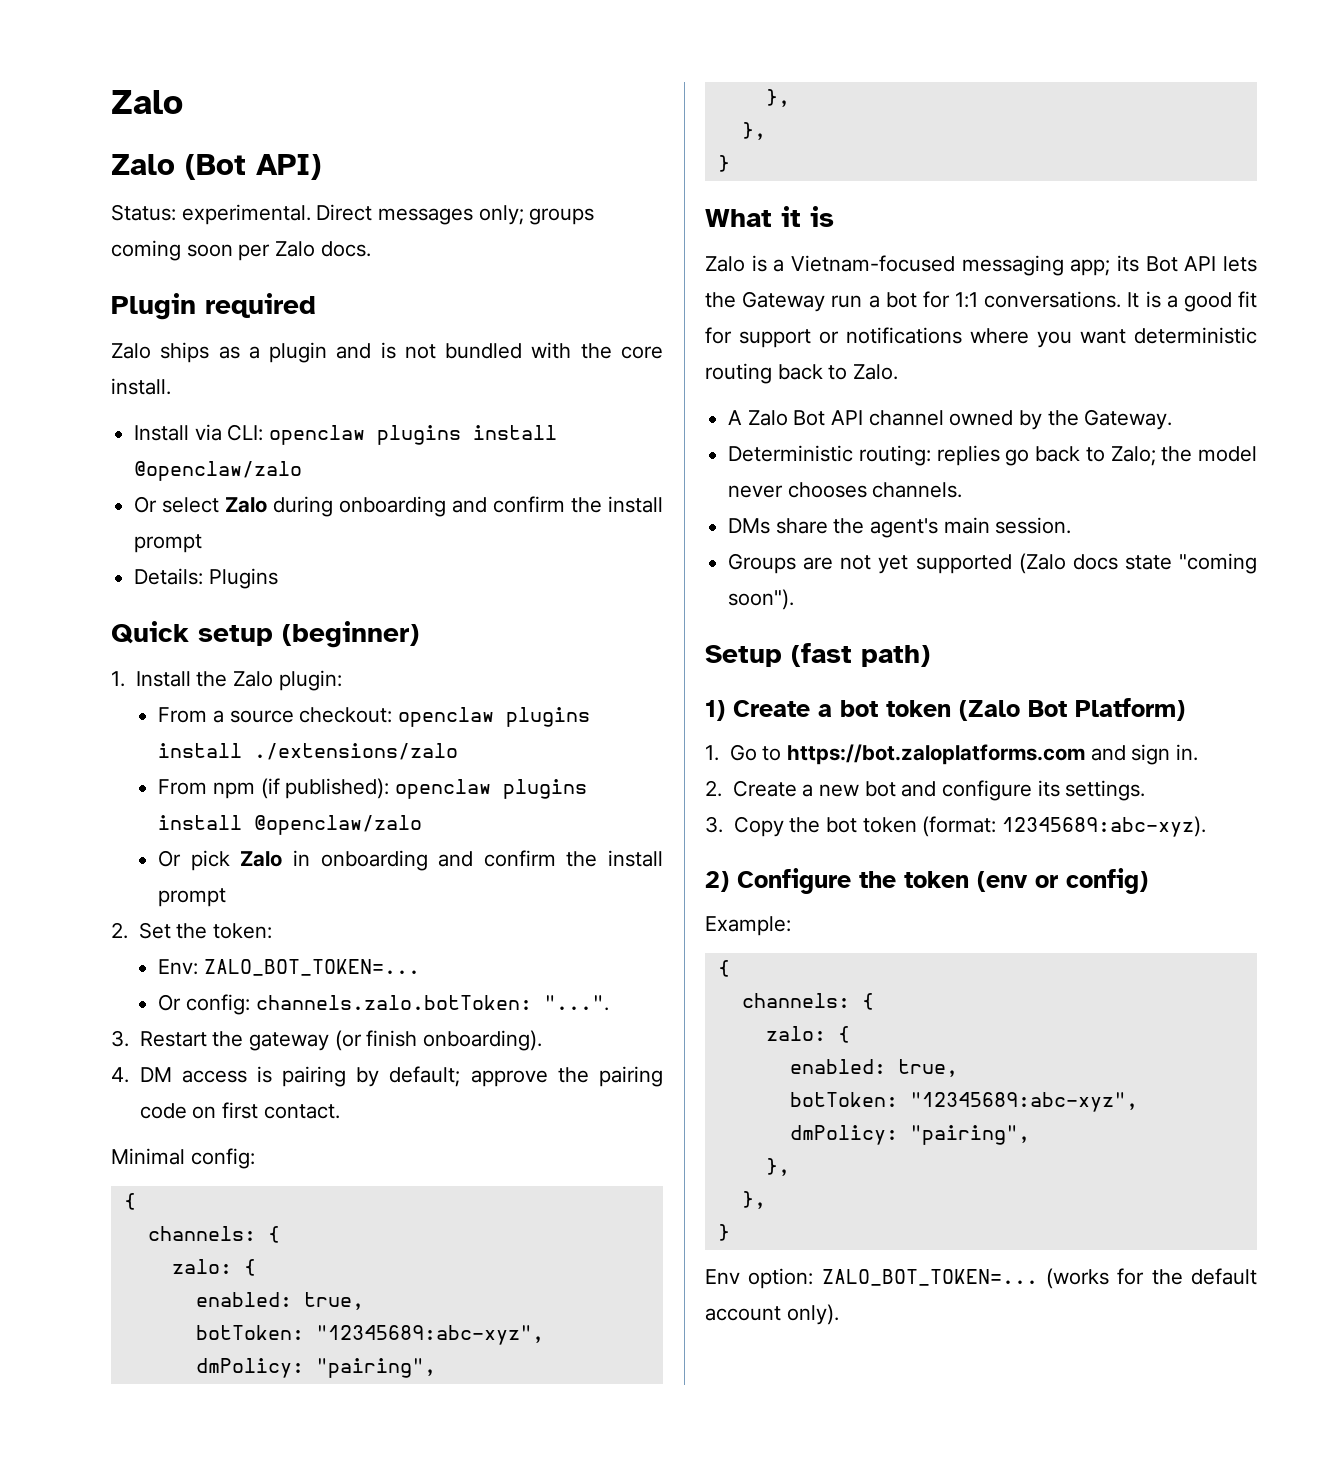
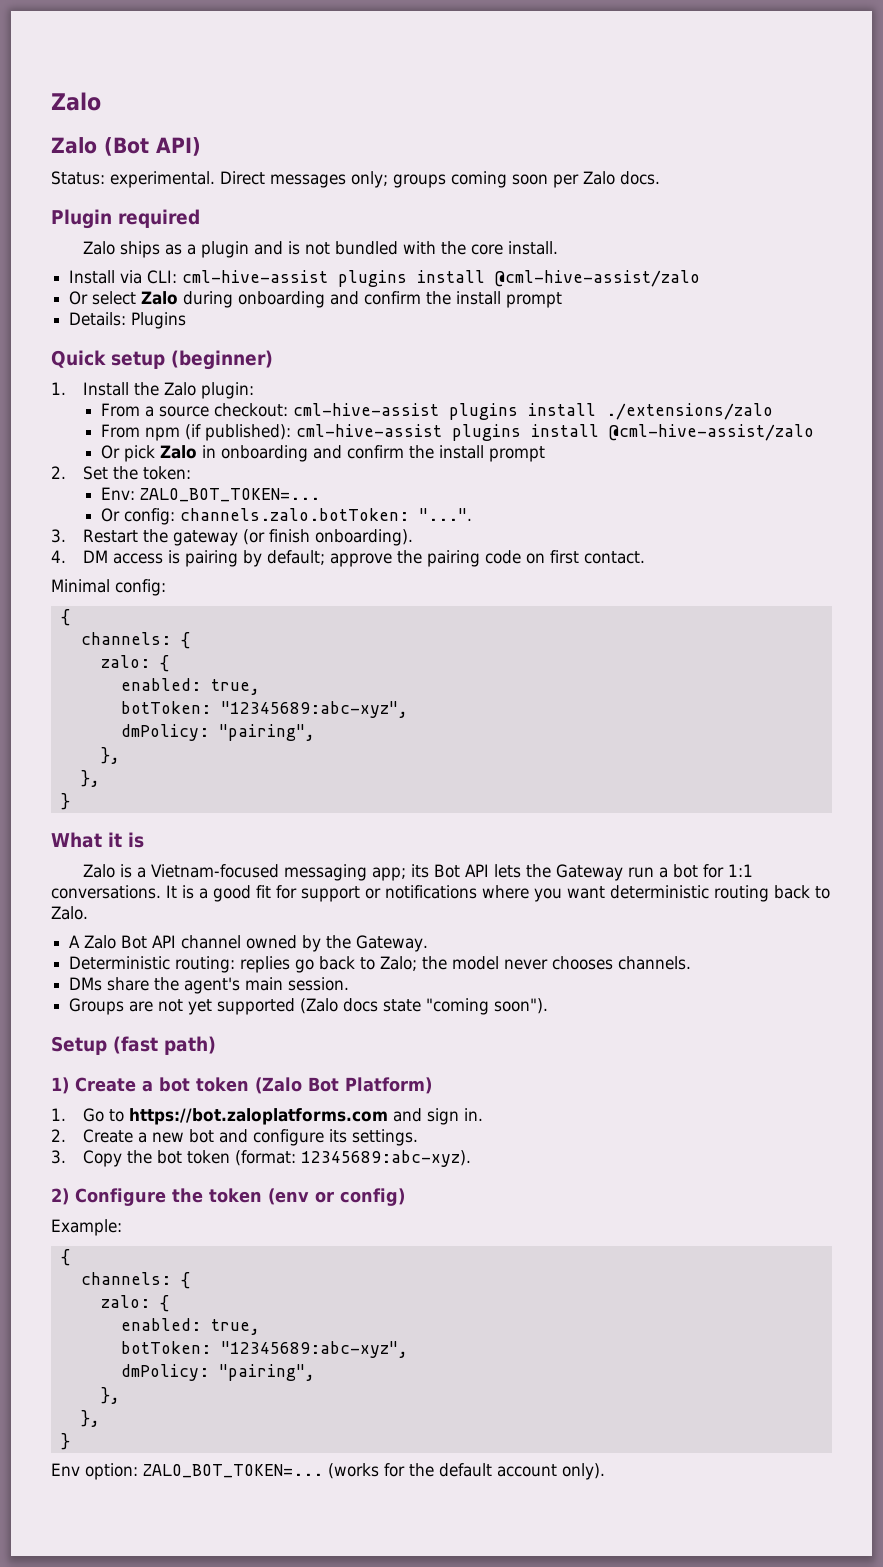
[269,425,558,445] [134,461,303,481] openclaw plugins install @openclaw/zalo -> [182,270,701,287] cml-hive-assist plugins install @cml-hive-assist/zalo
[397,707,494,727] openclaw -> [292,403,439,416] cml-hive-assist
[394,779,587,799] [158,815,423,835] openclaw plugins install @openclaw/zalo -> [295,424,814,441] cml-hive-assist plugins install @cml-hive-assist/zalo

